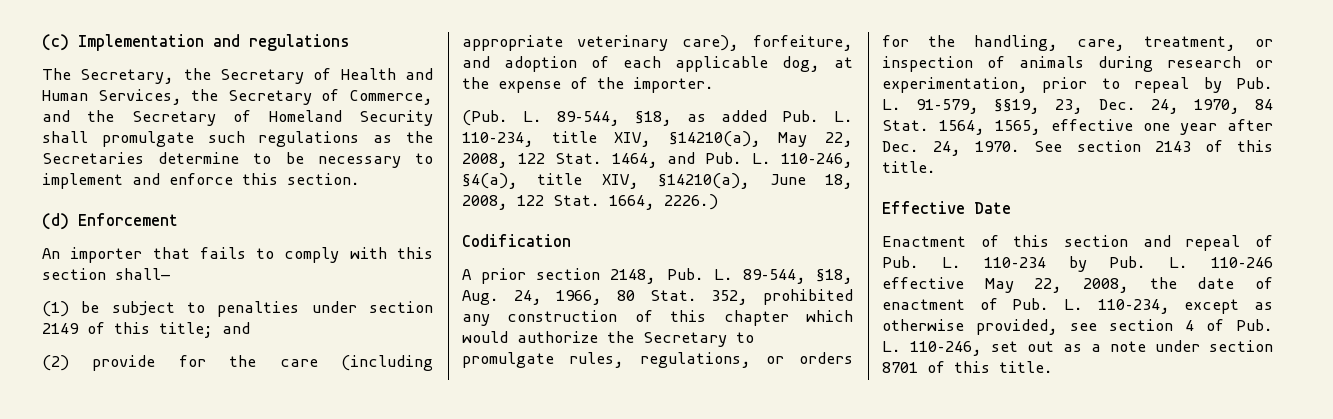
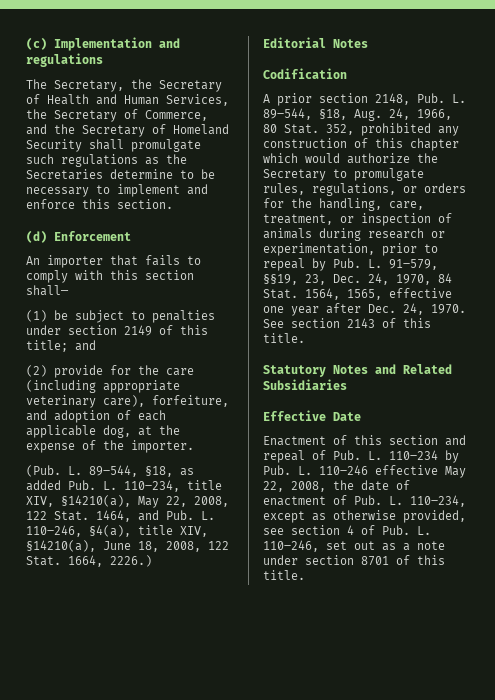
(718, 202) none -> [263,37,368,48] // Editorial Notes
(936, 167) none -> [263,364,452,377] [263,379,347,390] // Statutory Notes and Related Subsidiaries

